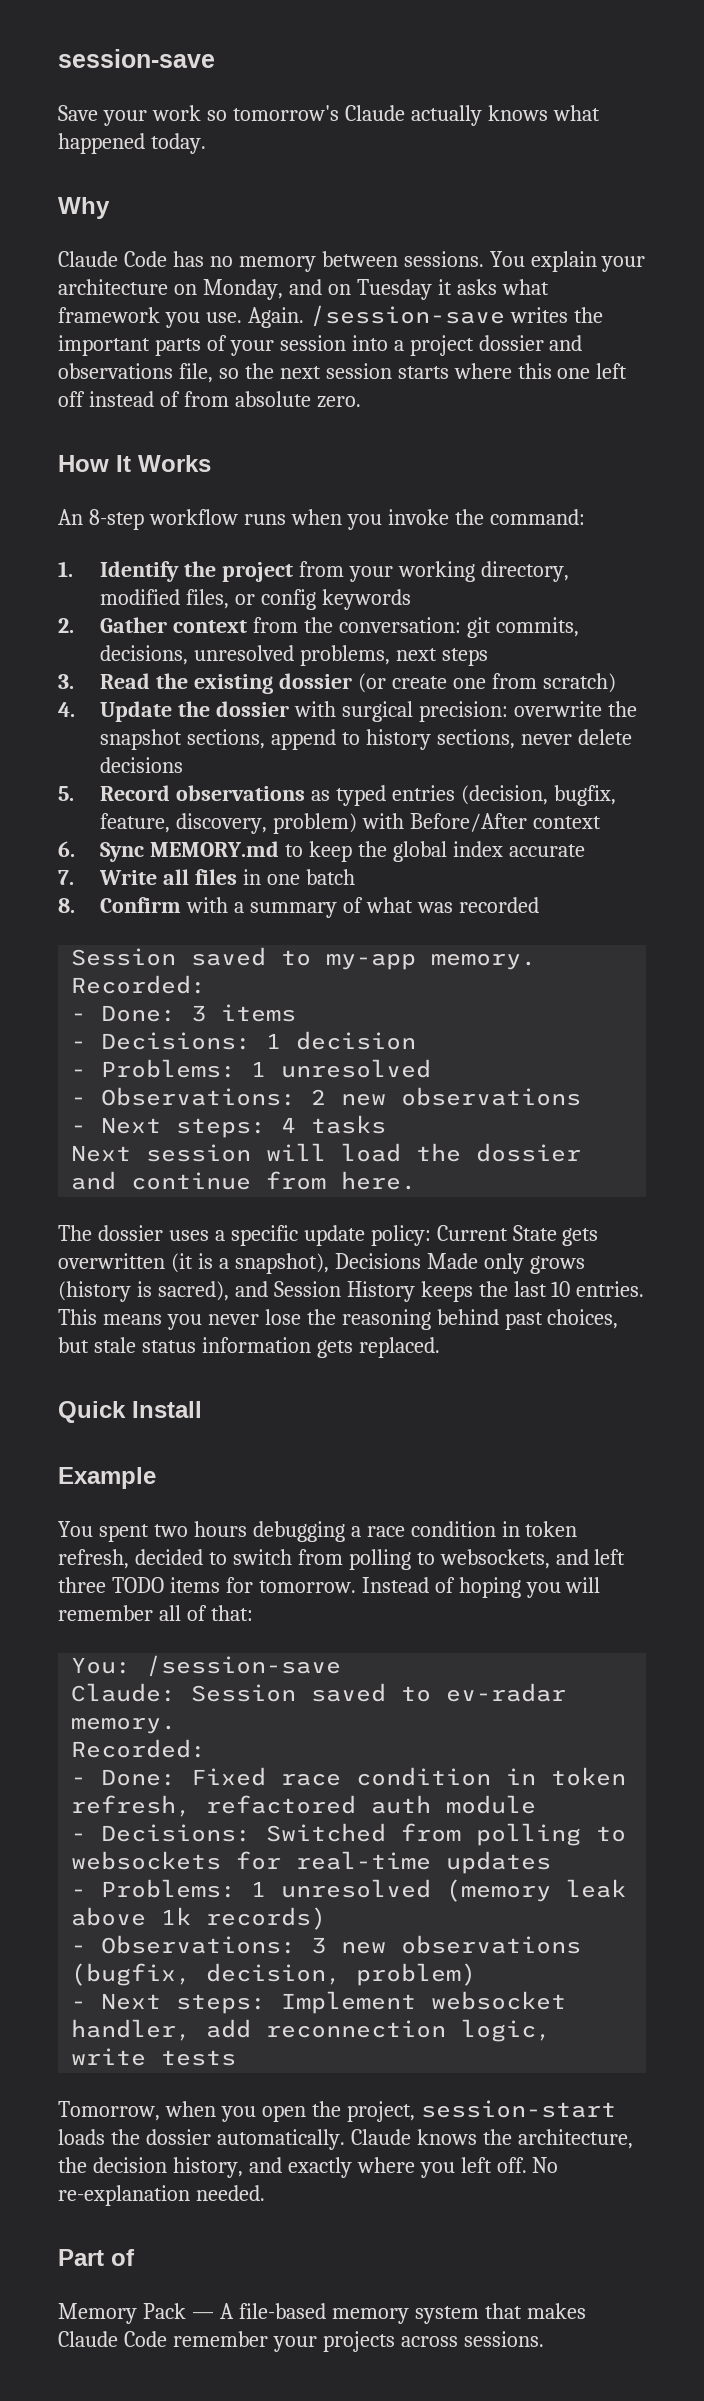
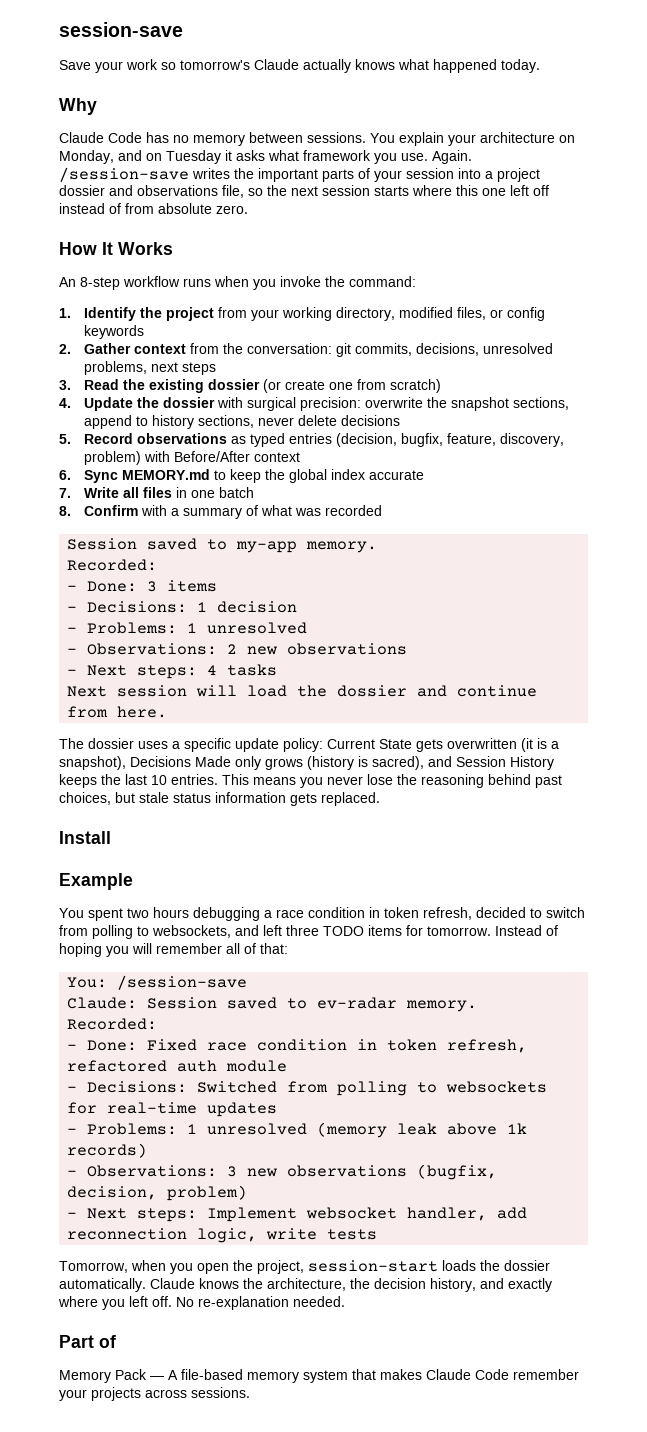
[58,1401,126,1423] Quick -> (380, 799) none

